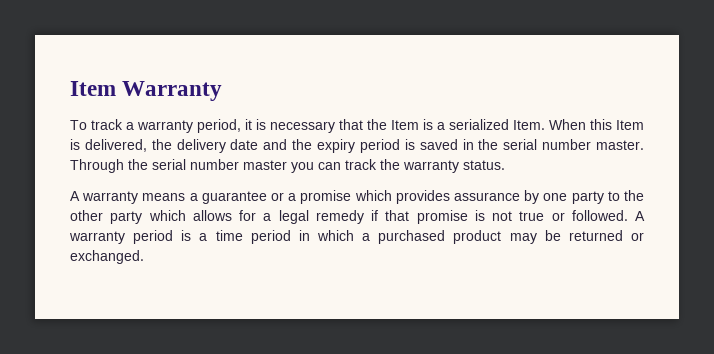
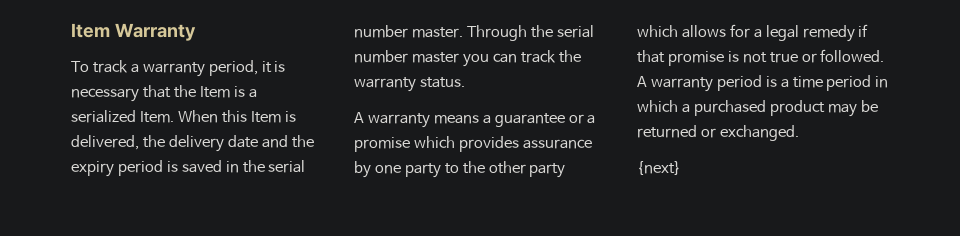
(144, 257) none -> [637,161,681,175] // {next}

